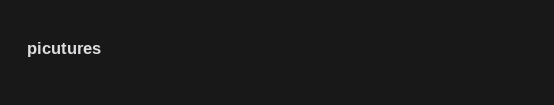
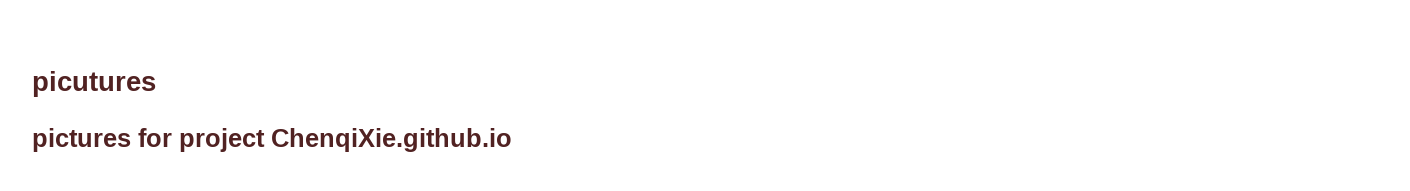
(101, 49) none -> [32,128,512,152] // pictures for project ChenqiXie.github.io

